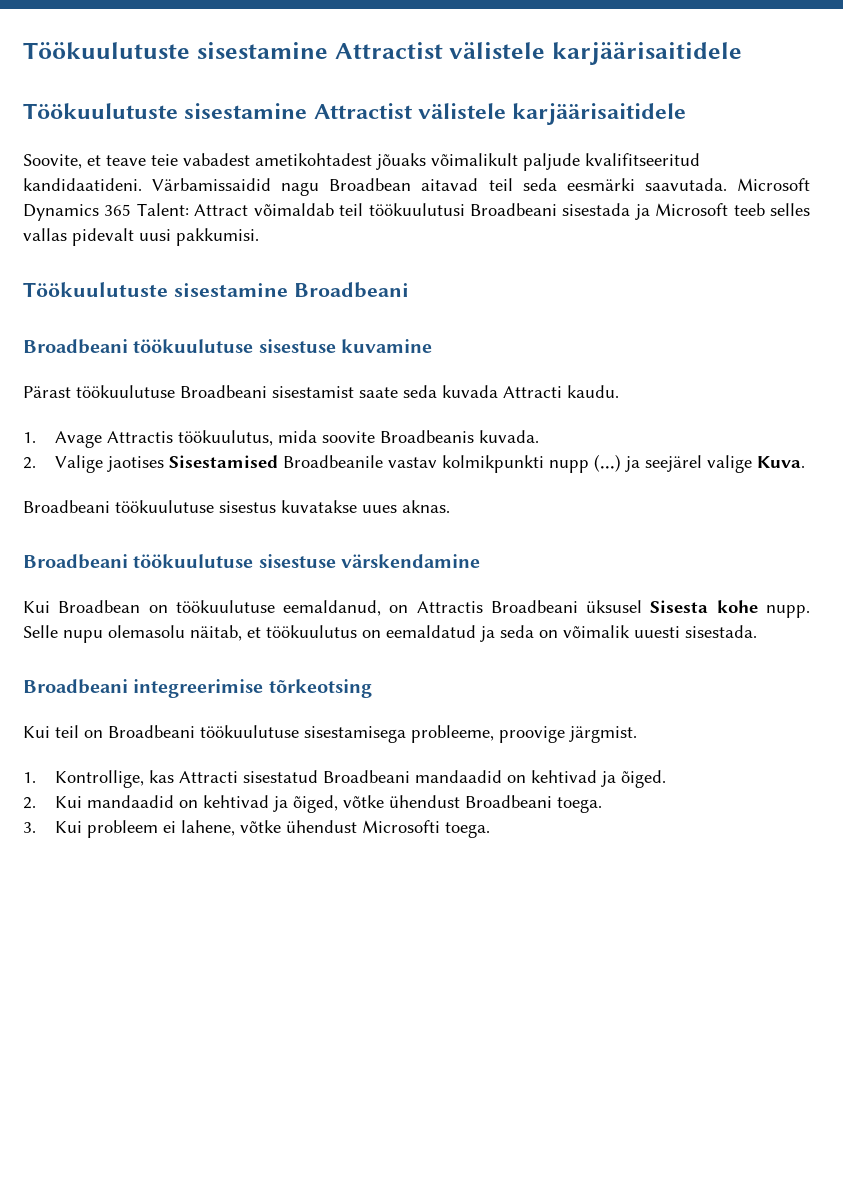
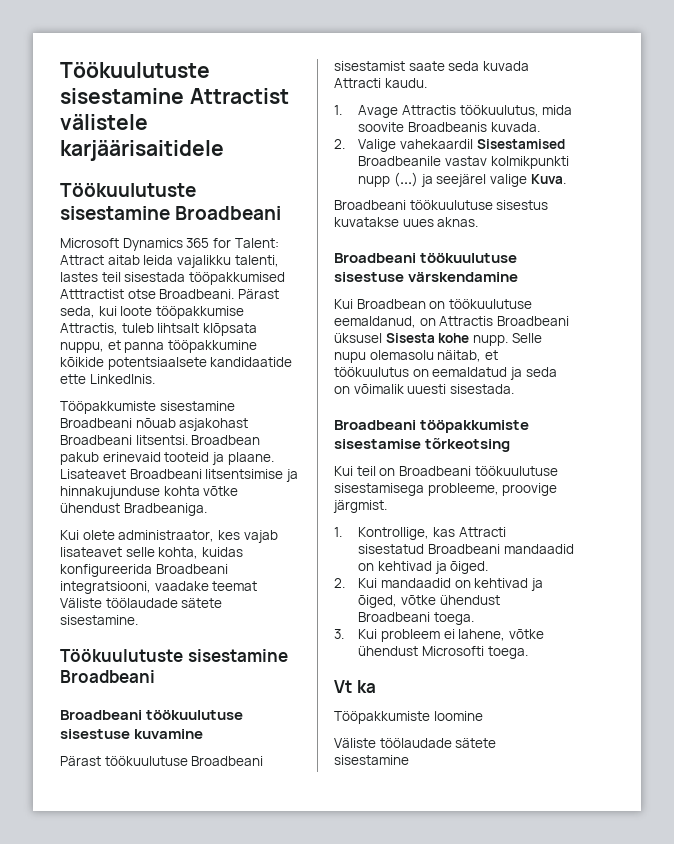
[313,103,687,125] [23,153,700,171] [23,178,727,196] Attractist välistele karjäärisaitidele // Soovite, et teave teie vabadest ametikohtadest jõuaks võimalikult paljude kvalifitseeritud kandidaatideni. Värbamissaidid nagu Broadbean aitavad teil seda eesmärki saavutada. -> [175,206,282,220] Broadbeani //
(132, 210) none -> [212,238,231,248] for
[253,203,810,220] [23,228,259,246] võimaldab teil töökuulutusi Broadbeani sisestada ja Microsoft teeb selles vallas pidevalt uusi pakkumisi. -> [107,255,279,268] [60,272,285,285] [60,289,279,299] [60,306,244,319] [60,323,257,336] [60,340,257,353] [60,357,293,370] [60,374,155,384] [60,401,235,414] [60,418,249,431] [60,435,261,445] [60,452,274,465] [60,469,298,482] [60,486,239,499] [60,503,207,516] [60,530,278,543] [60,547,243,559] [60,564,228,577] [60,581,258,594] [60,598,223,608] [60,615,138,625] aitab leida vajalikku talenti, lastes teil sisestada tööpakkumised Atttractist otse Broadbeani. Pärast seda, kui loote tööpakkumise Attractis, tuleb lihtsalt klõpsata nuppu, et panna tööpakkumine kõikide potentsiaalsete kandidaatide ette LinkedInis. // Tööpakkumiste sisestamine Broadbeani nõuab asjakohast Broadbeani litsentsi. Broadbean pakub erinevaid tooteid ja plaane. Lisateavet Broadbeani litsentsimise ja hinnakujunduse kohta võtke ühendust Bradbeaniga. // Kui olete administraator, kes vajab lisateavet selle kohta, kuidas konfigureerida Broadbeani integratsiooni, vaadake teemat Väliste töölaudade sätete sisestamine.
[107,456,165,472] jaotises -> [400,139,474,149] vahekaardil
[133,679,264,698] integreerimise -> [420,420,530,433] [334,439,421,449] tööpakkumiste sisestamise
(491, 830) none -> [334,680,376,693] [334,711,483,724] [334,738,497,748] [334,755,409,765] // Vt ka // Tööpakkumiste loomine // Väliste töölaudade sätete sisestamine

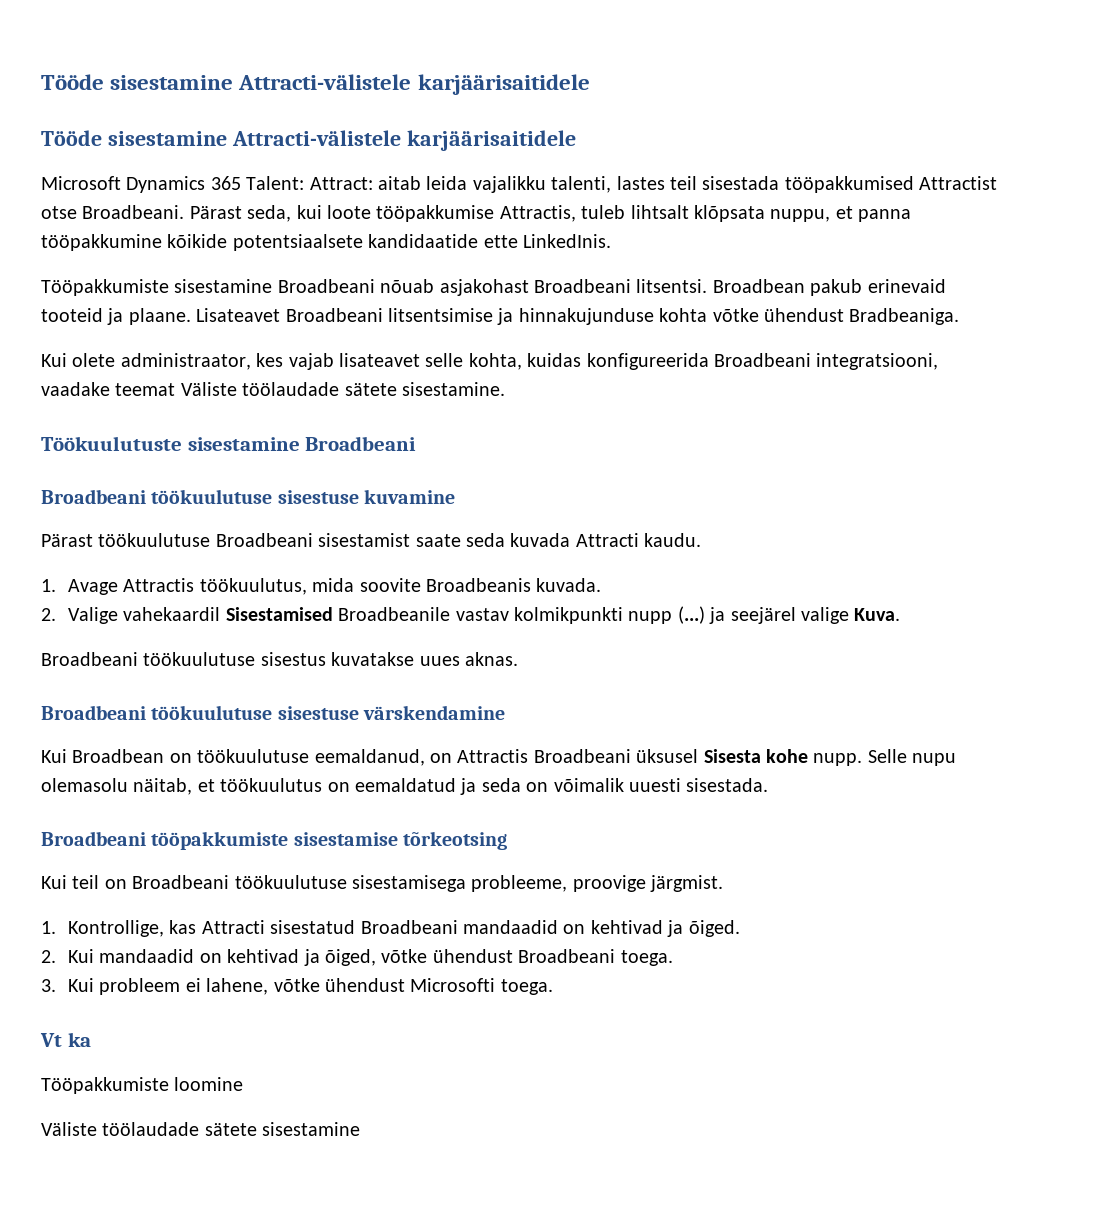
[60,62,210,78] [60,88,289,104] [60,114,148,130] [60,140,224,161] [60,183,196,197] [60,206,282,220] Töökuulutuste sisestamine Attractist välistele karjäärisaitidele // Töökuulutuste sisestamine Broadbeani -> [41,74,590,95] [41,130,576,151] Tööde sisestamine Attracti-välistele karjäärisaitidele // Tööde sisestamine Attracti-välistele karjäärisaitidele
[212,238,279,248] [60,255,104,265] for Talent: Attract -> [246,176,373,190] Talent: Attract:
[60,289,124,299] Atttractist -> [919,176,998,190] Attractist

